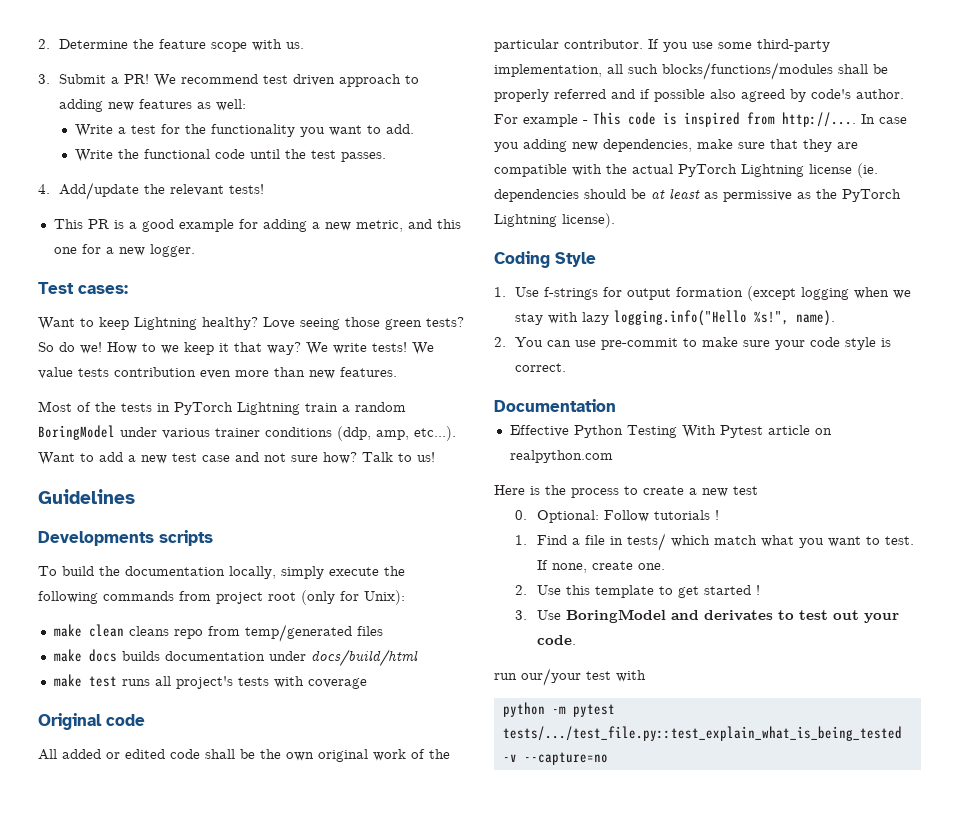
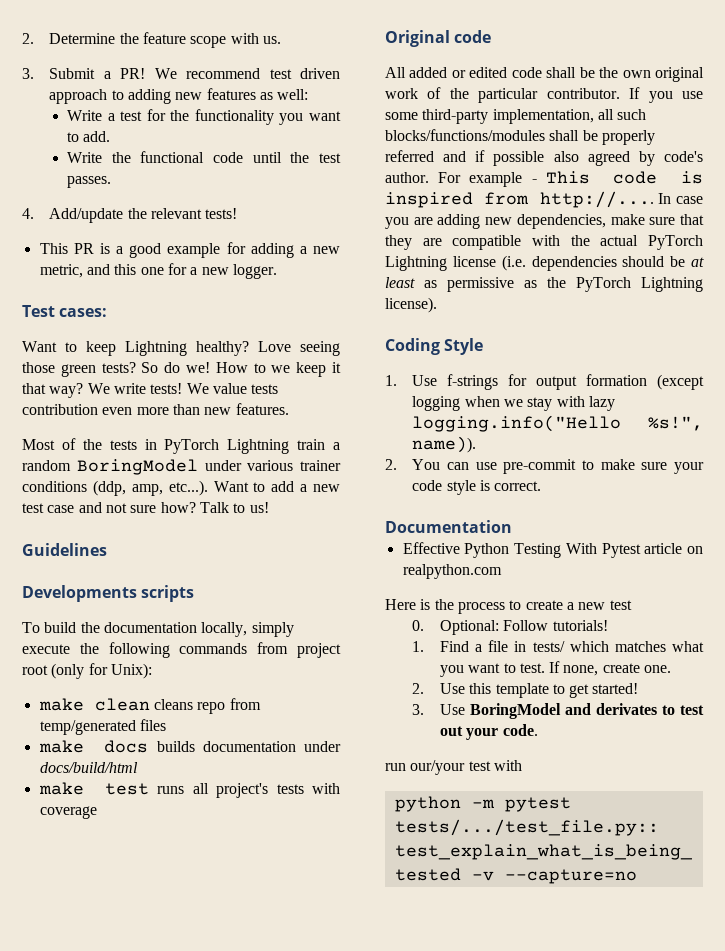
(519, 147) none -> [413,217,433,225] are
[857,163,878,178] (ie. -> [501,255,526,271] (i.e.
[796,310,836,326] name). -> [412,436,477,453] name)).
[653,510,719,520] tutorials ! -> [552,620,608,631] tutorials!
[713,535,757,545] match -> [614,641,666,652] matches
[703,585,760,595] started ! -> [592,683,639,694] started!

